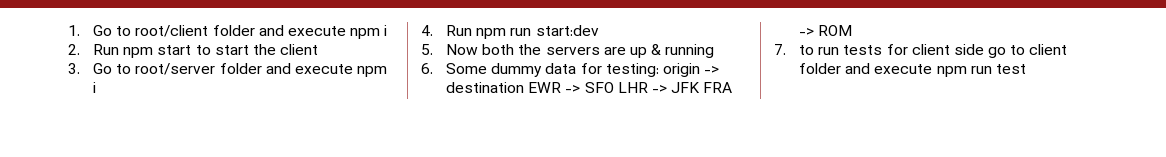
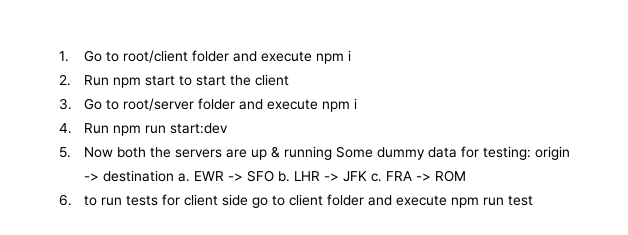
[421,63,433,74] // 6. -> (332, 153) none
(524, 87) none -> [177,173,190,182] a.
(614, 87) none -> [277,171,290,182] b.
(701, 87) none -> [370,173,382,182] c.
[774,44,786,55] 7. -> [59,194,72,206] 6.

